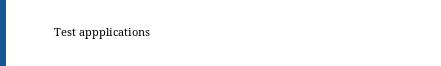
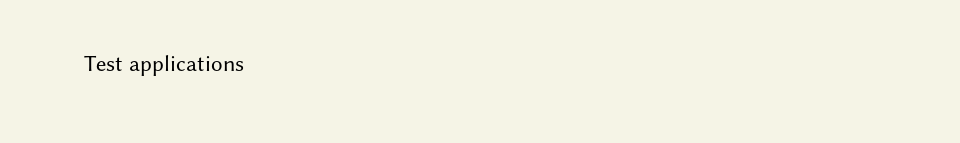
[79,28,150,39] appplications -> [129,55,245,76] applications

